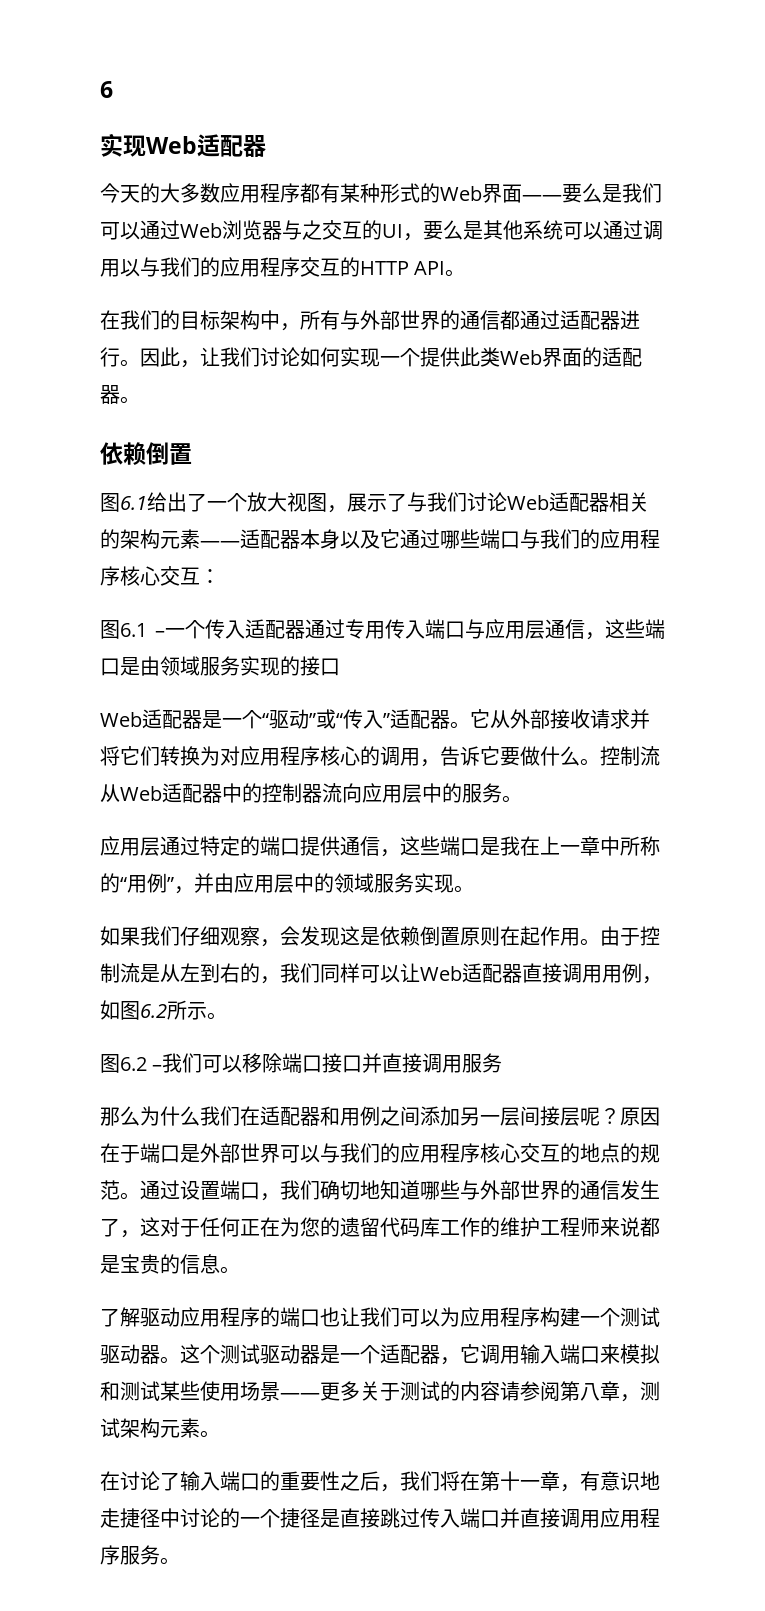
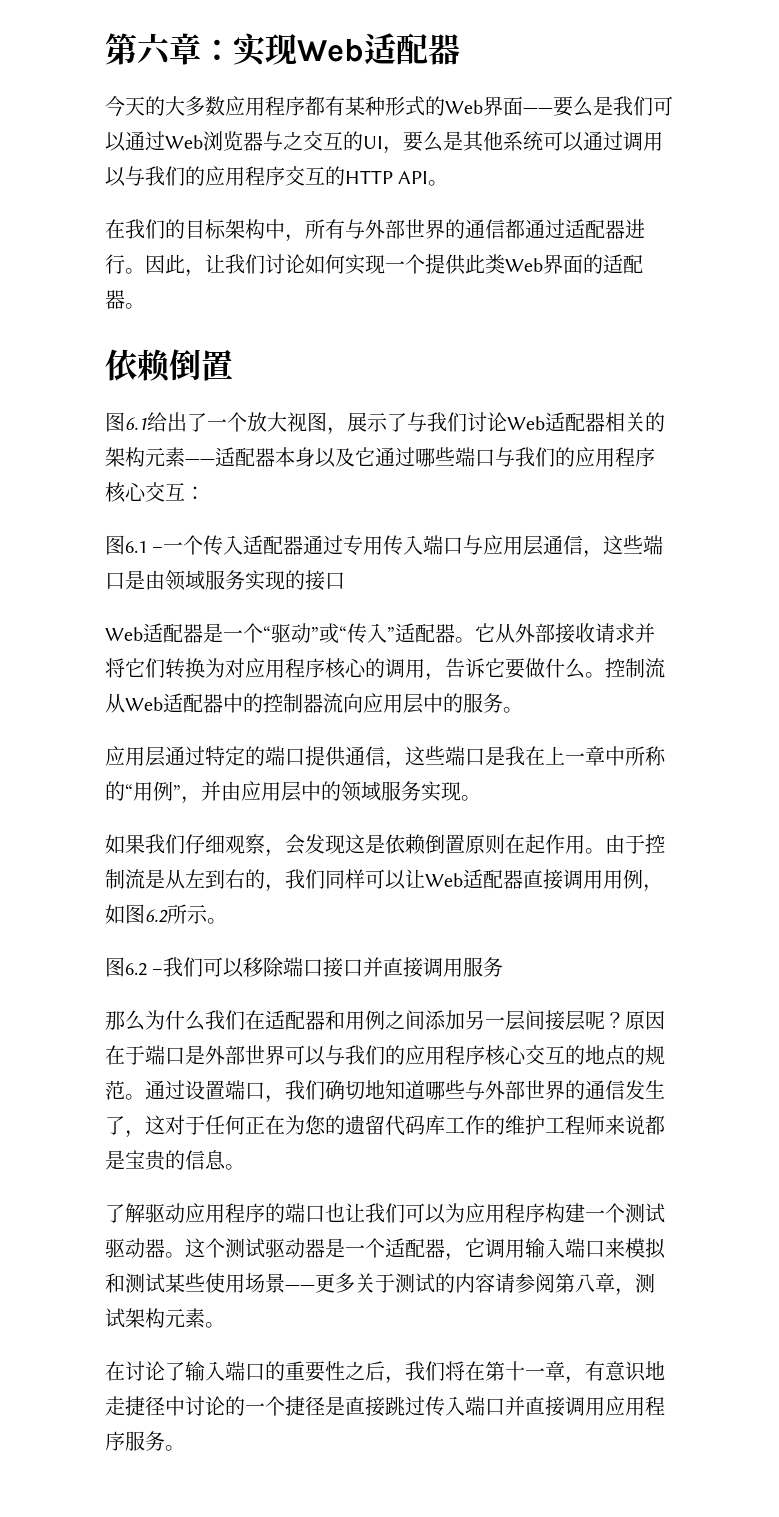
[100,81,113,98] 6 // -> [105,33,233,66] 第六章：

